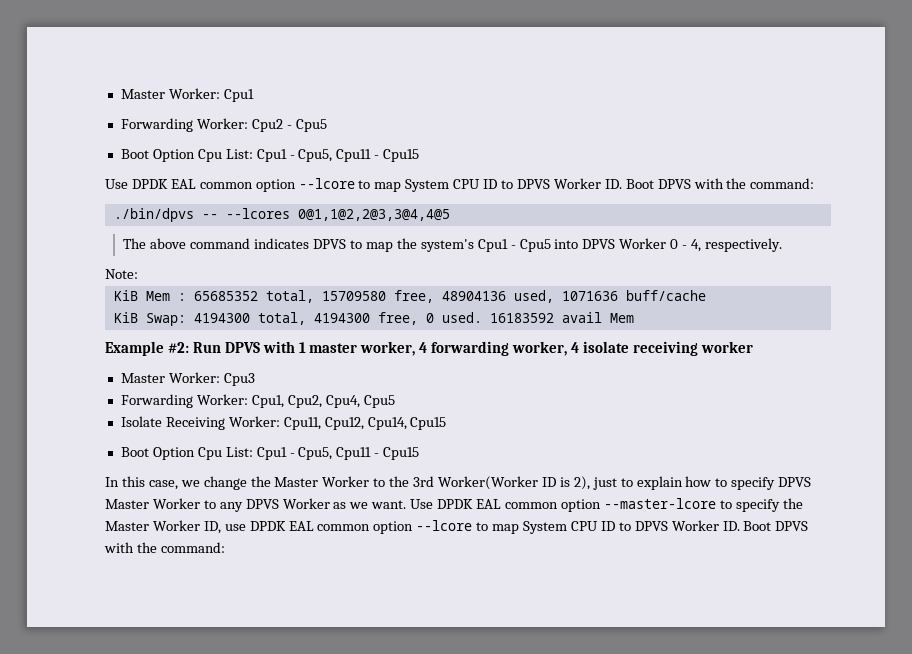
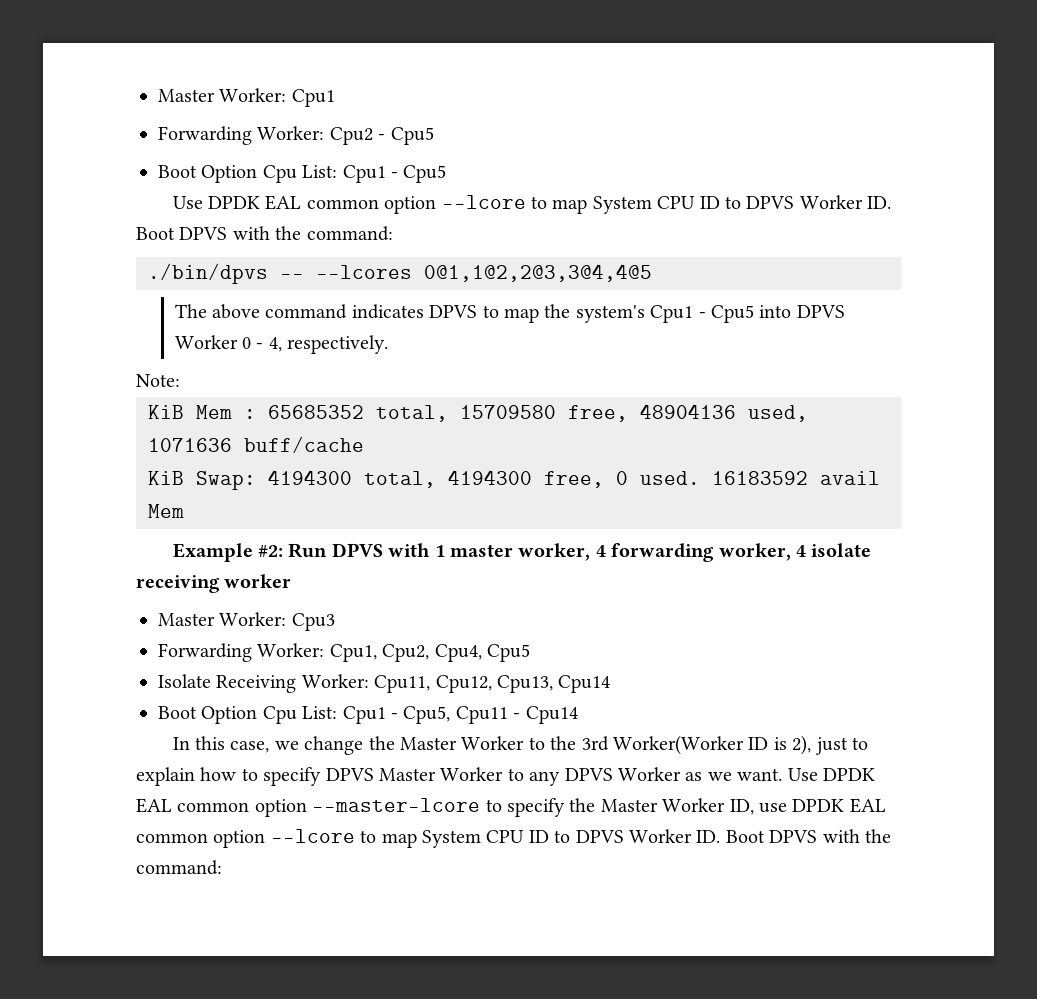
[298,149,420,162] Cpu5, Cpu11 - Cpu15 -> [403,165,447,183] Cpu5
[367,417,447,430] [120,447,420,460] Cpu14, Cpu15 // Boot Option Cpu List: Cpu1 - Cpu5, Cpu11 - Cpu15 -> [497,675,611,693] [158,706,578,724] Cpu13, Cpu14 // Boot Option Cpu List: Cpu1 - Cpu5, Cpu11 - Cpu14

